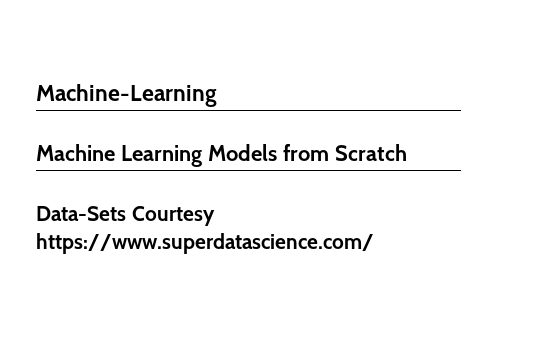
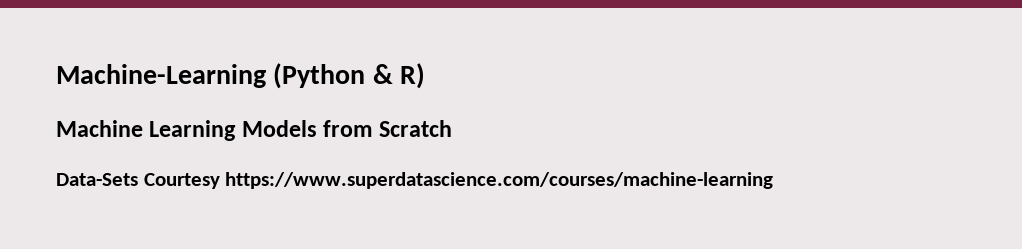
(217, 95) none -> [273,63,426,89] (Python & R)
[36,233,374,254] https://www.superdatascience.com/ -> [225,172,774,189] https://www.superdatascience.com/courses/machine-learning

